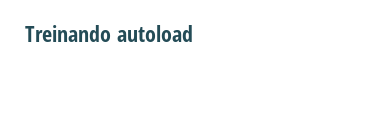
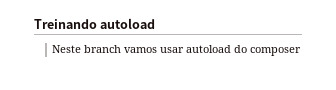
(193, 33) none -> [52,45,302,56] // Neste branch vamos usar autoload do composer

